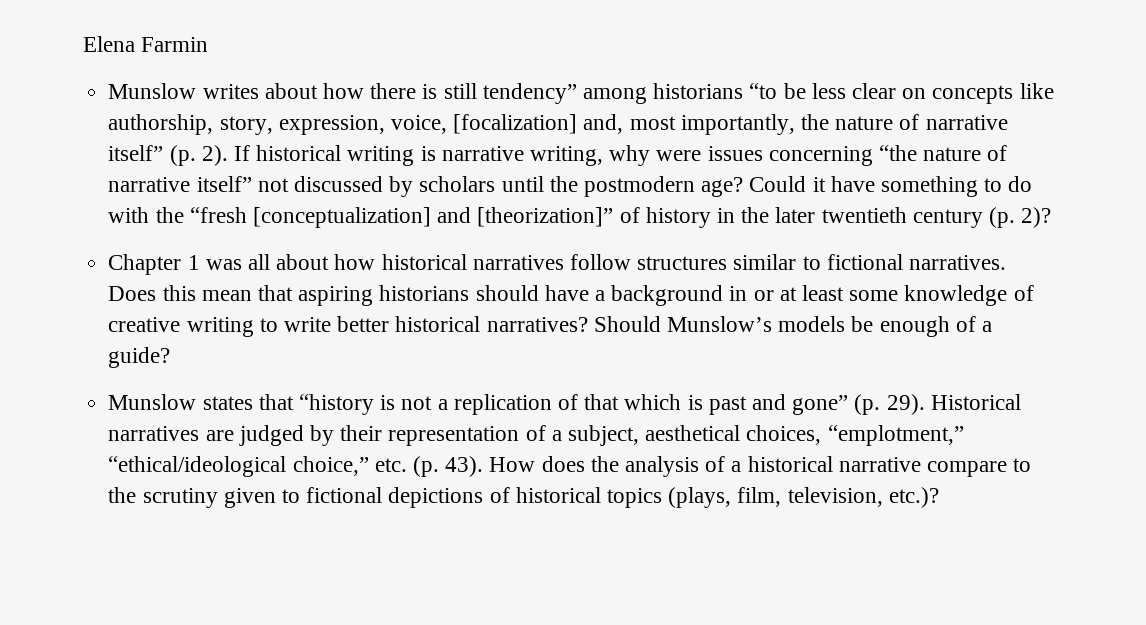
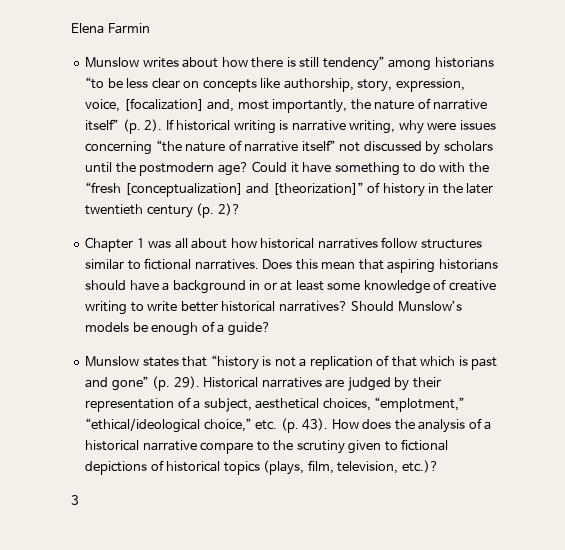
(939, 497) none -> [71,495,79,505] // 3

